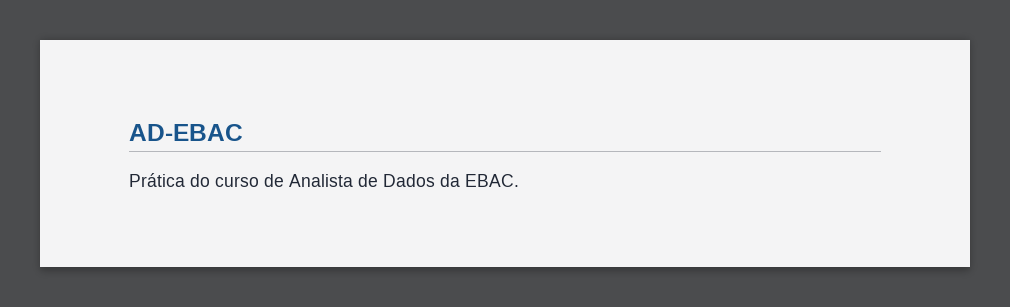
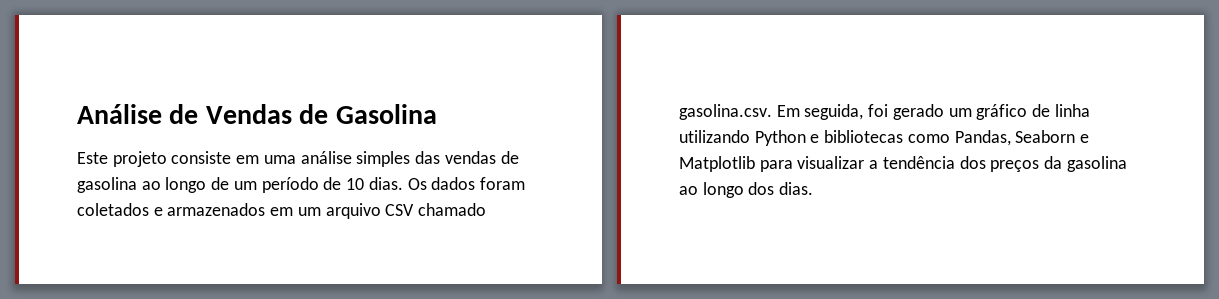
[129,124,243,141] [129,173,519,187] AD-EBAC // Prática do curso de Analista de Dados da EBAC. -> [77,104,437,124] [77,151,519,167] [77,177,525,193] [77,203,487,219] [679,104,1090,120] [679,130,1090,146] [679,156,1127,172] [679,182,814,198] Análise de Vendas de Gasolina // Este projeto consiste em uma análise simples das vendas de gasolina ao longo de um período de 10 dias. Os dados foram coletados e armazenados em um arquivo CSV chamado gasolina.csv. Em seguida, foi gerado um gráfico de linha utilizando Python e bibliotecas como Pandas, Seaborn e Matplotlib para visualizar a tendência dos preços da gasolina ao longo dos dias.

